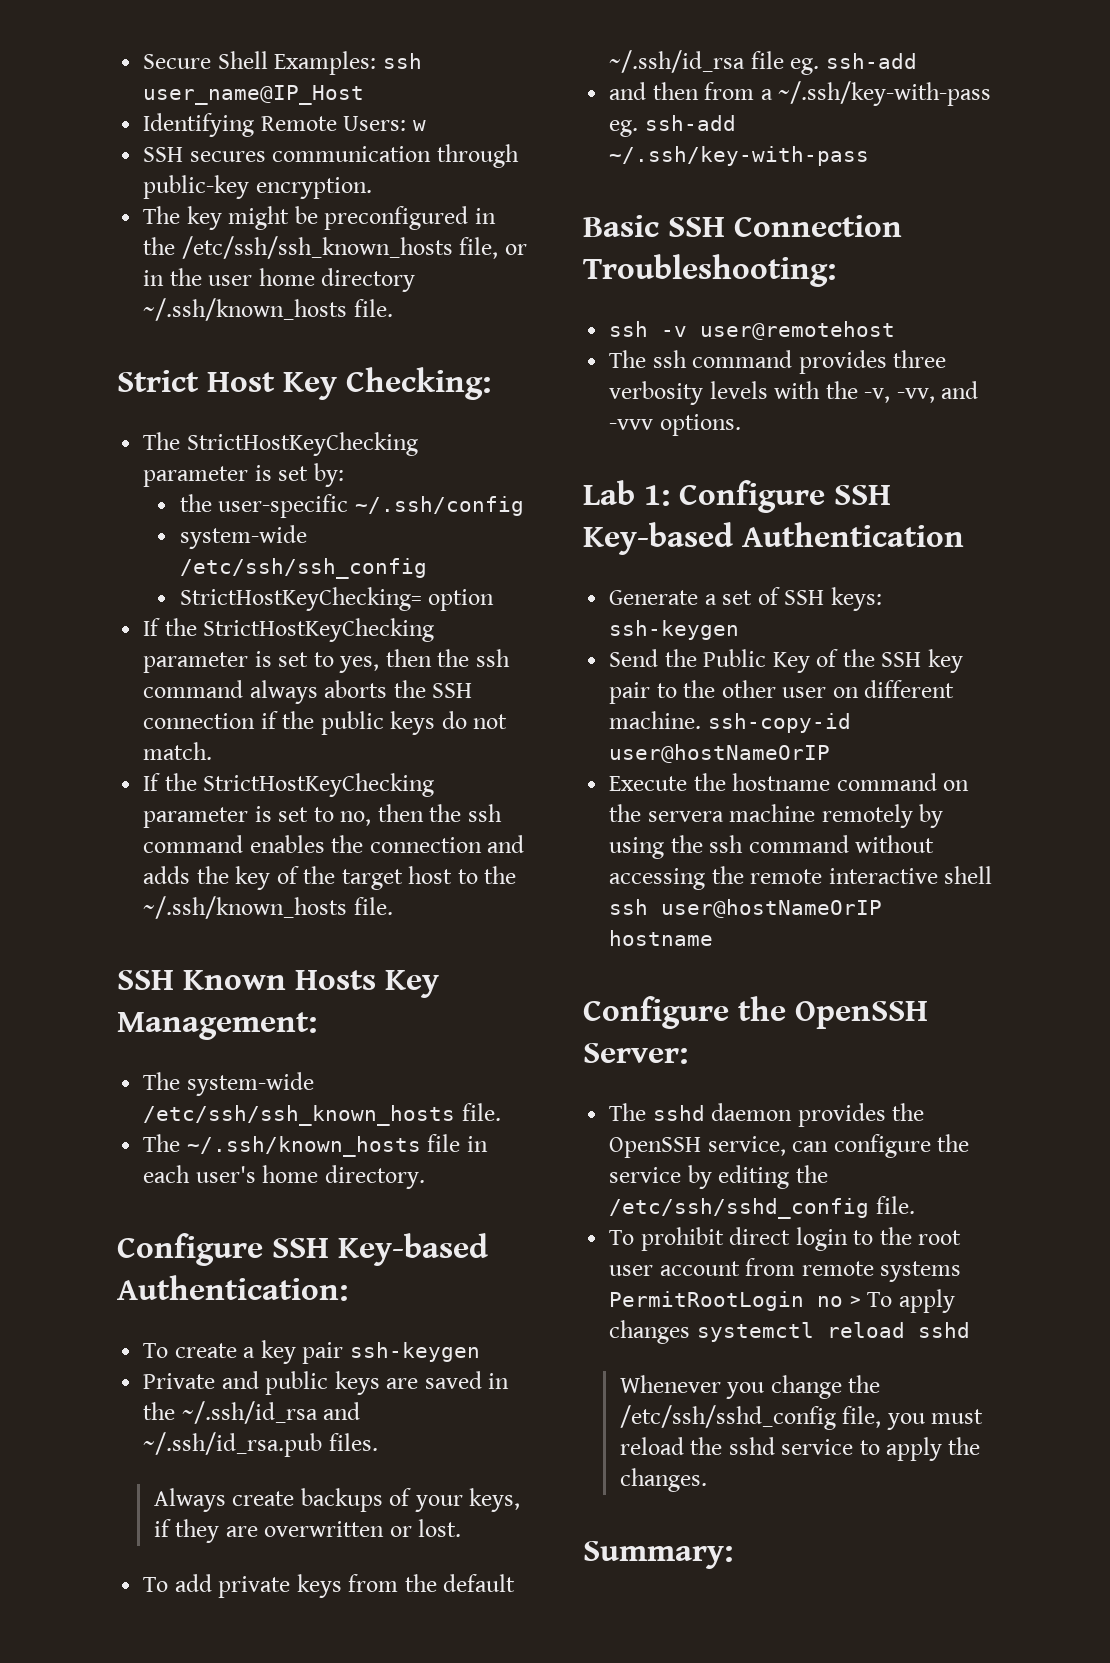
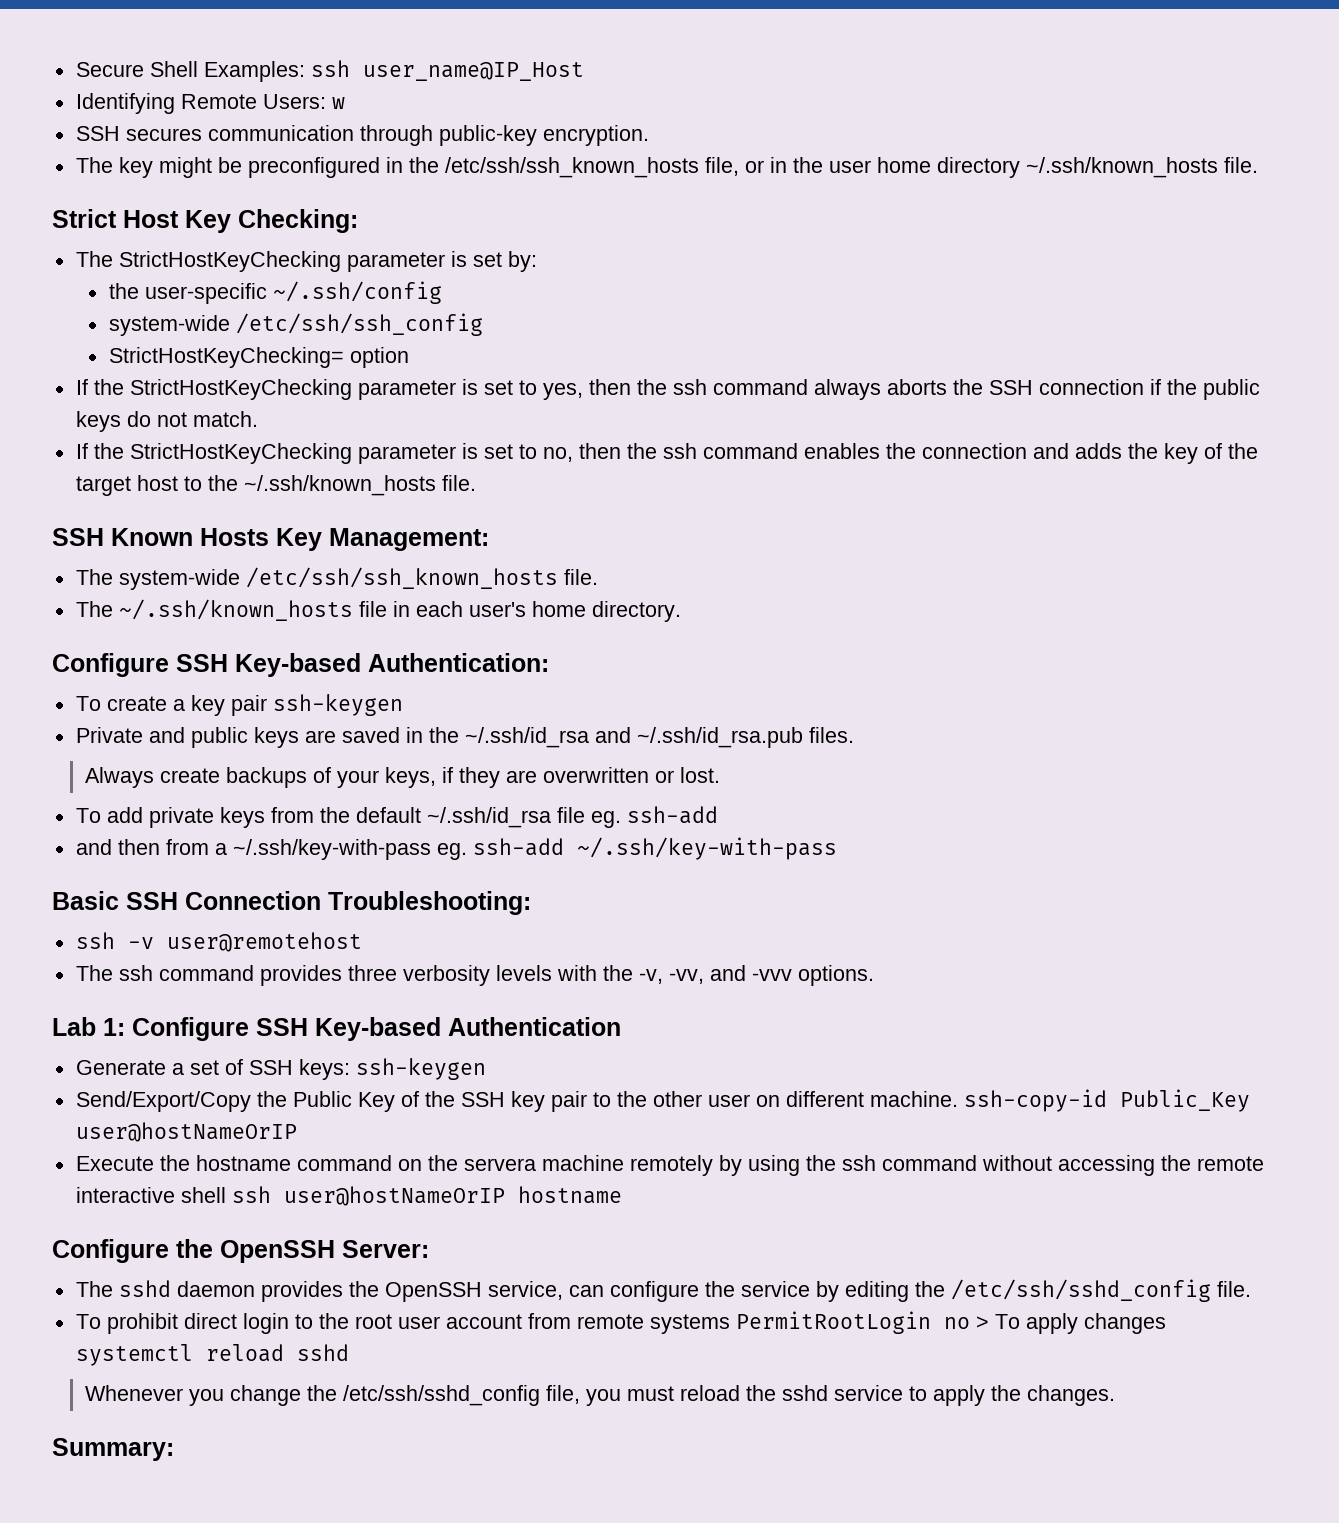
[609,649,659,667] Send -> [75,1091,251,1112] Send/Export/Copy
(851, 723) none -> [1119,1089,1250,1112] Public_Key

